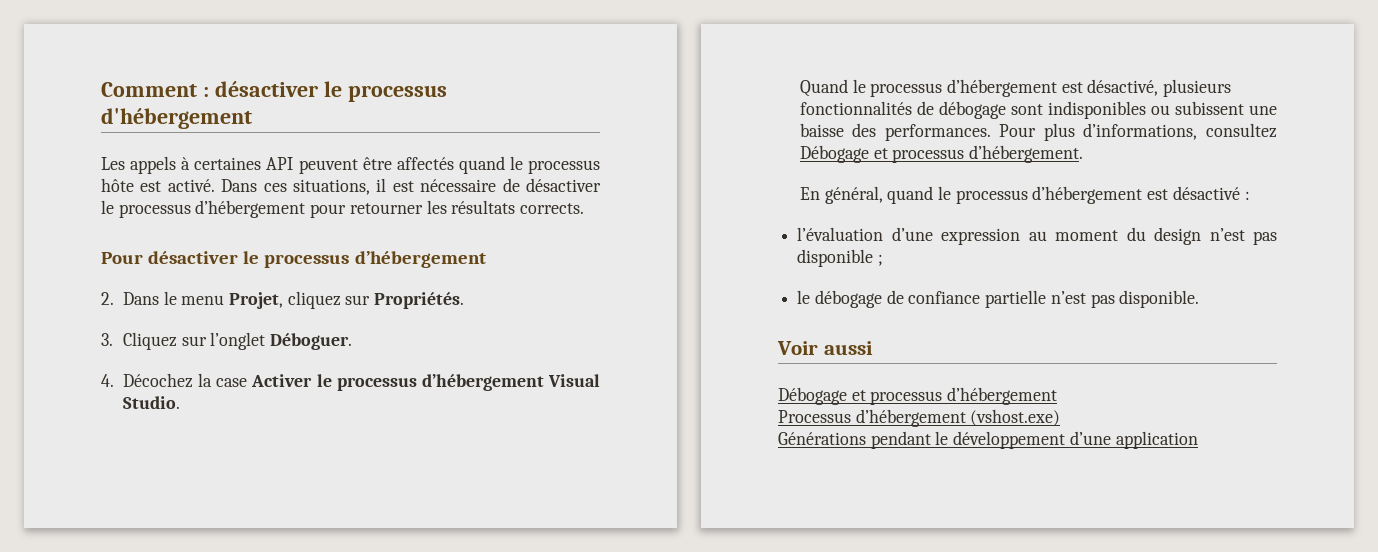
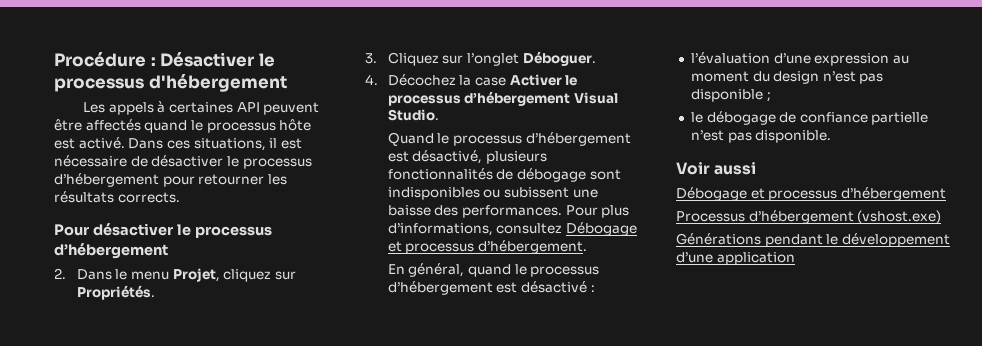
[101,81,318,97] Comment : désactiver -> [54,52,255,67] Procédure : Désactiver

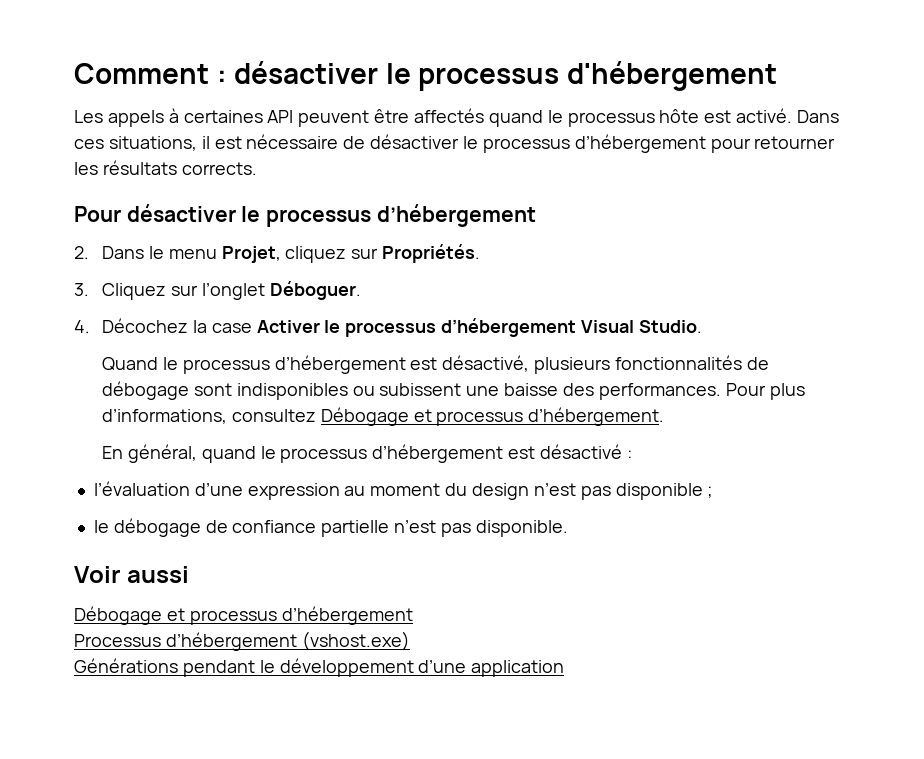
[54,52,255,67] Procédure : Désactiver -> [74,61,379,84] Comment : désactiver

